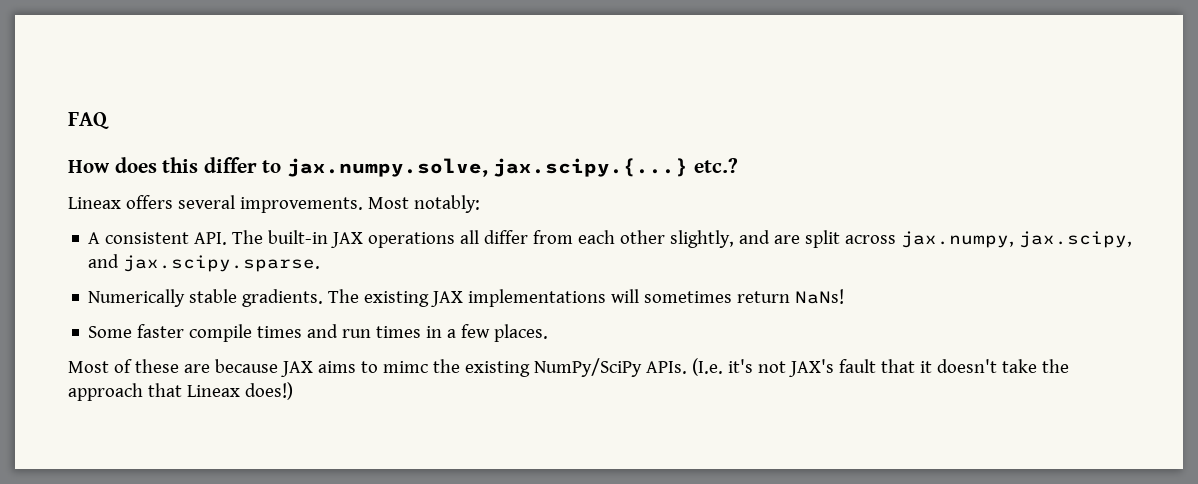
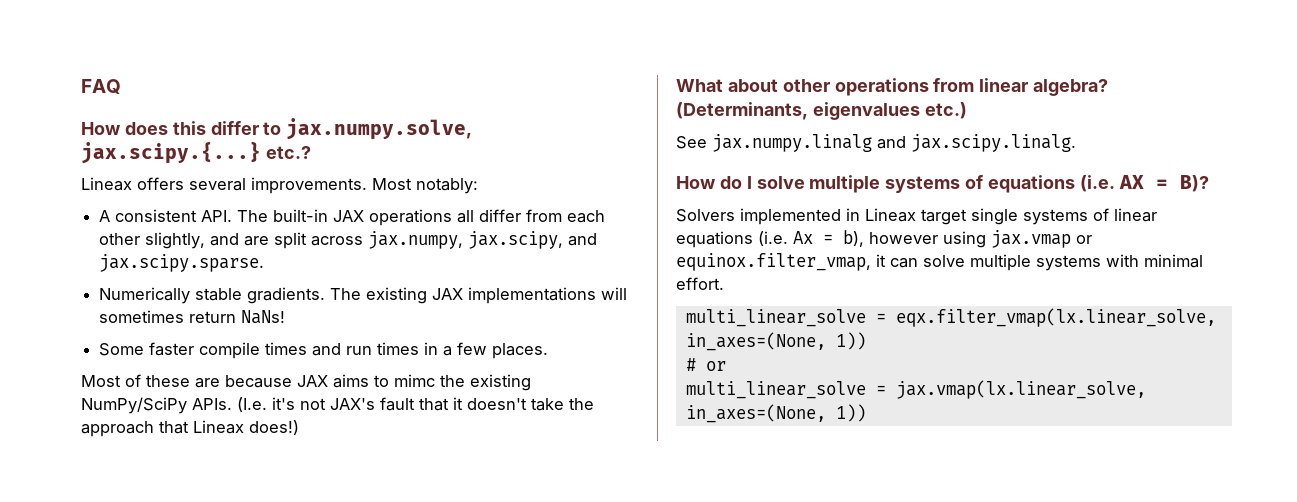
(293, 391) none -> [676,78,1109,96] [676,102,967,120] [676,134,1076,152] [676,175,1209,193] [676,208,1157,225] [676,230,1092,248] [676,253,1203,271] [676,277,724,290] [685,308,1216,327] [685,332,866,351] [685,358,726,371] [685,380,1146,399] [685,404,866,423] // What about other operations from linear algebra? (Determinants, eigenvalues etc.) // See jax.numpy.linalg and jax.scipy.linalg. // How do I solve multiple systems of equations (i.e. AX = B)? // Solvers implemented in Lineax target single systems of linear equations (i.e. Ax = b), however using jax.vmap or equinox.filter_vmap, it can solve multiple systems with minimal effort. // multi_linear_solve = eqx.filter_vmap(lx.linear_solve, in_axes=(None, 1)) // # or // multi_linear_solve = jax.vmap(lx.linear_solve, in_axes=(None, 1))

